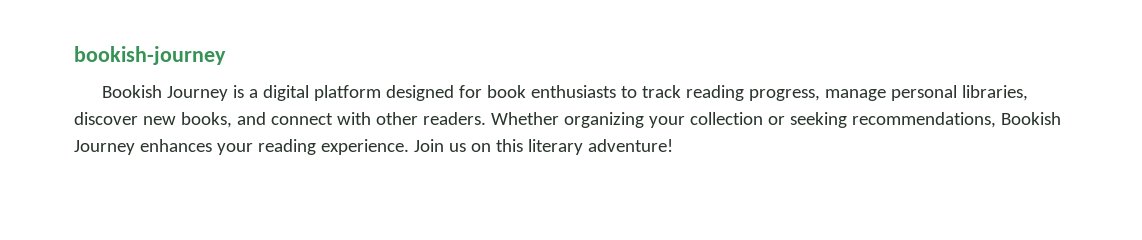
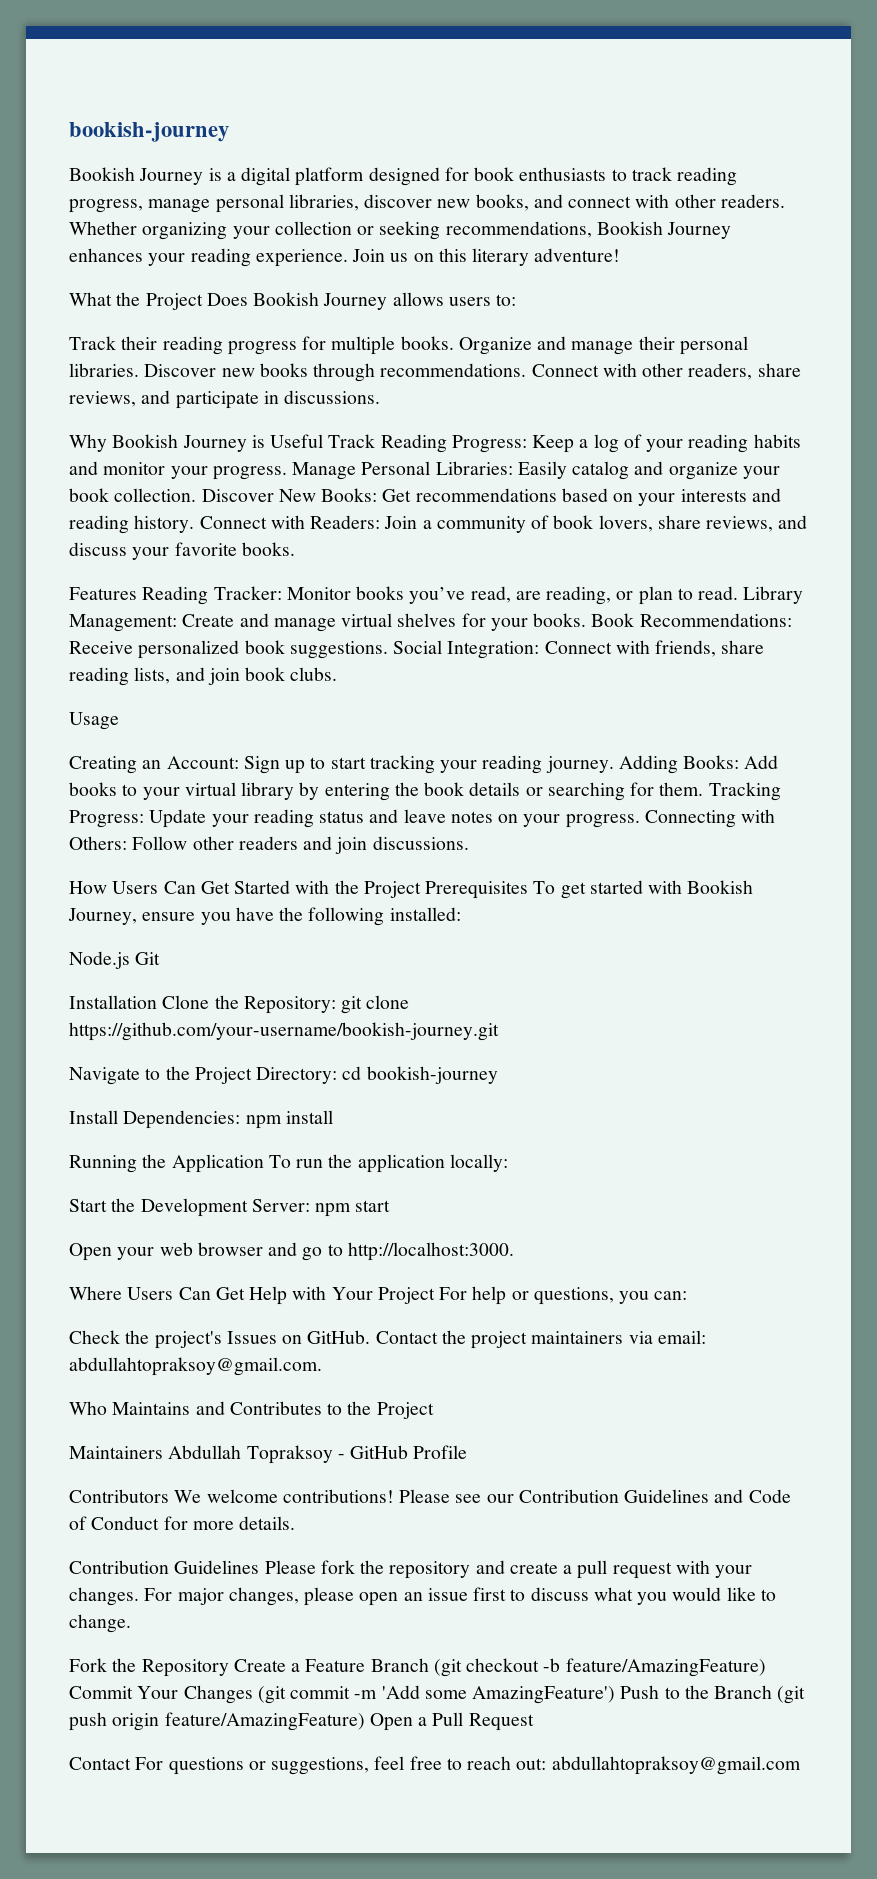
(673, 145) none -> [69,292,517,310] [69,336,748,355] [69,363,801,382] [69,390,381,409] [69,434,801,453] [69,461,780,480] [69,488,781,506] [69,515,808,534] [69,542,295,560] [69,586,804,605] [69,613,792,632] [69,640,765,659] [69,667,338,686] [69,712,119,730] [69,755,779,774] [69,782,781,801] [69,809,776,828] [69,836,469,854] [69,880,754,899] [68,907,461,926] [69,951,161,969] [69,995,410,1014] [69,1022,499,1041] [69,1066,498,1085] [69,1110,333,1129] [69,1154,508,1173] [69,1198,391,1217] [69,1242,514,1261] [69,1286,688,1305] [69,1330,706,1349] [69,1357,322,1376] [69,1401,434,1419] [69,1445,468,1464] [69,1489,791,1503] [69,1516,296,1530] [69,1560,753,1579] [69,1587,776,1606] [69,1614,131,1633] [69,1658,766,1677] [69,1685,806,1704] [69,1712,534,1731] [69,1756,801,1775] // What the Project Does Bookish Journey allows users to: // Track their reading progress for multiple books. Organize and manage their personal libraries. Discover new books through recommendations. Connect with other readers, share reviews, and participate in discussions. // Why Bookish Journey is Useful Track Reading Progress: Keep a log of your reading habits and monitor your progress. Manage Personal Libraries: Easily catalog and organize your book collection. Discover New Books: Get recommendations based on your interests and reading history. Connect with Readers: Join a community of book lovers, share reviews, and discuss your favorite books. // Features Reading Tracker: Monitor books you’ve read, are reading, or plan to read. Library Management: Create and manage virtual shelves for your books. Book Recommendations: Receive personalized book suggestions. Social Integration: Connect with friends, share reading lists, and join book clubs. // Usage // Creating an Account: Sign up to start tracking your reading journey. Adding Books: Add books to your virtual library by entering the book details or searching for them. Tracking Progress: Update your reading status and leave notes on your progress. Connecting with Others: Follow other readers and join discussions. // How Users Can Get Started with the Project Prerequisites To get started with Bookish Journey, ensure you have the following installed: // Node.js Git // Installation Clone the Repository: git clone https://github.com/your-username/bookish-journey.git // Navigate to the Project Directory: cd bookish-journey // Install Dependencies: npm install // Running the Application To run the application locally: // Start the Development Server: npm start // Open your web browser and go to http://localhost:3000. // Where Users Can Get Help with Your Project For help or questions, you can: // Check the project's Issues on GitHub. Contact the project maintainers via email: abdullahtopraksoy@gmail.com. // Who Maintains and Contributes to the Project // Maintainers Abdullah Topraksoy - GitHub Profile // Contributors We welcome contributions! Please see our Contribution Guidelines and Code of Conduct for more details. // Contribution Guidelines Please fork the repository and create a pull request with your changes. For major changes, please open an issue first to discuss what you would like to change. // Fork the Repository Create a Feature Branch (git checkout -b feature/AmazingFeature) Commit Your Changes (git commit -m 'Add some AmazingFeature') Push to the Branch (git push origin feature/AmazingFeature) Open a Pull Request // Contact For questions or suggestions, feel free to reach out: abdullahtopraksoy@gmail.com

